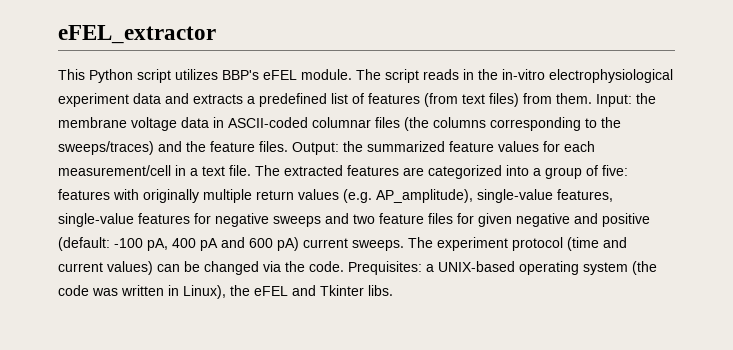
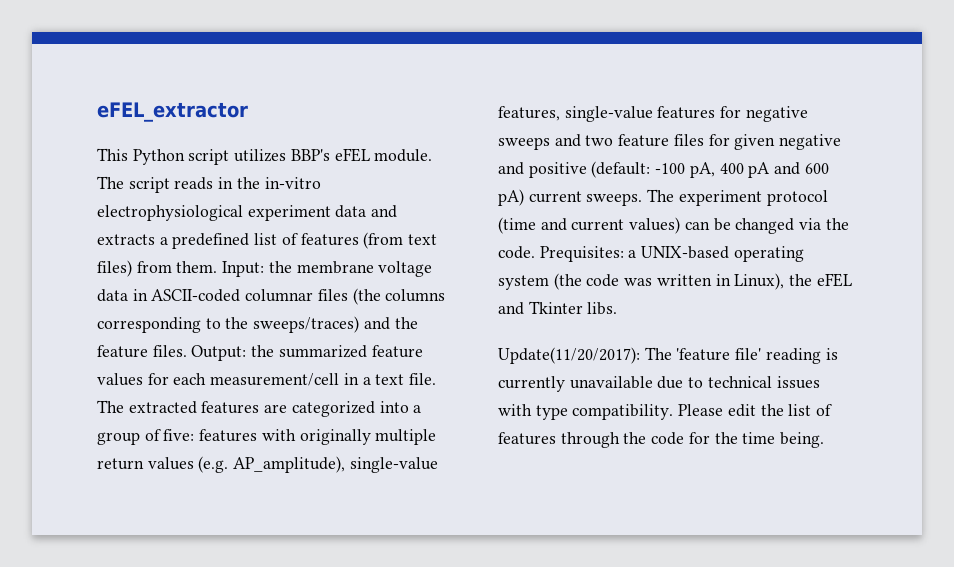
(393, 290) none -> [498,347,838,364] [498,376,820,392] [498,404,833,420] [498,432,825,448] // Update(11/20/2017): The 'feature file' reading is currently unavailable due to technical issues with type compatibility. Please edit the list of features through the code for the time being.

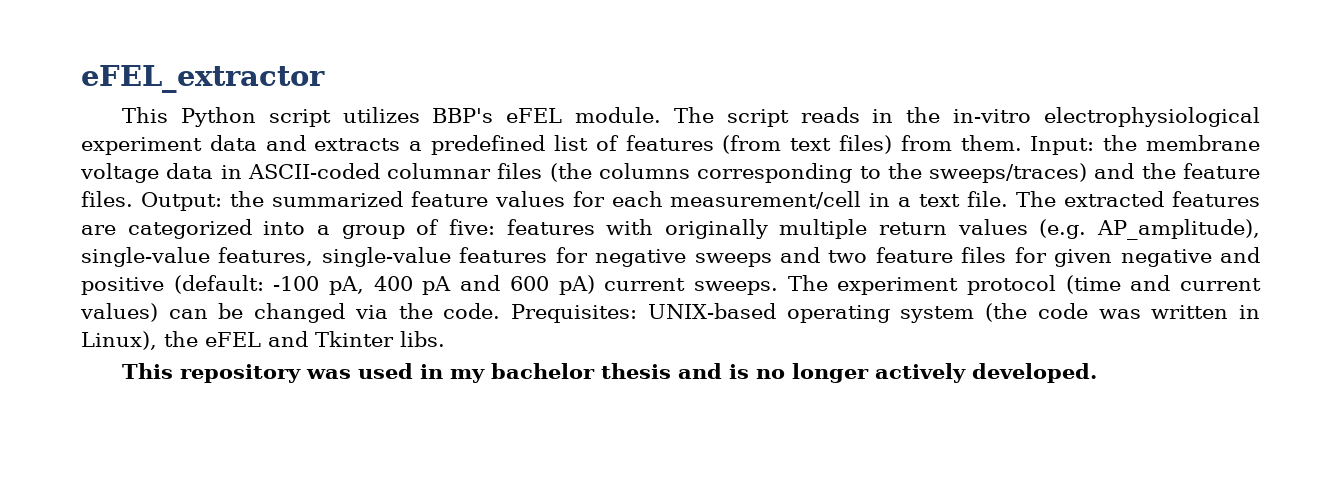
[628,250,637,258] a -> (638, 313) none
[498,347,838,364] [498,376,820,392] [498,404,833,420] [498,432,825,448] Update(11/20/2017): The 'feature file' reading is currently unavailable due to technical issues with type compatibility. Please edit the list of features through the code for the time being. -> [121,363,1097,383] This repository was used in my bachelor thesis and is no longer actively developed.

